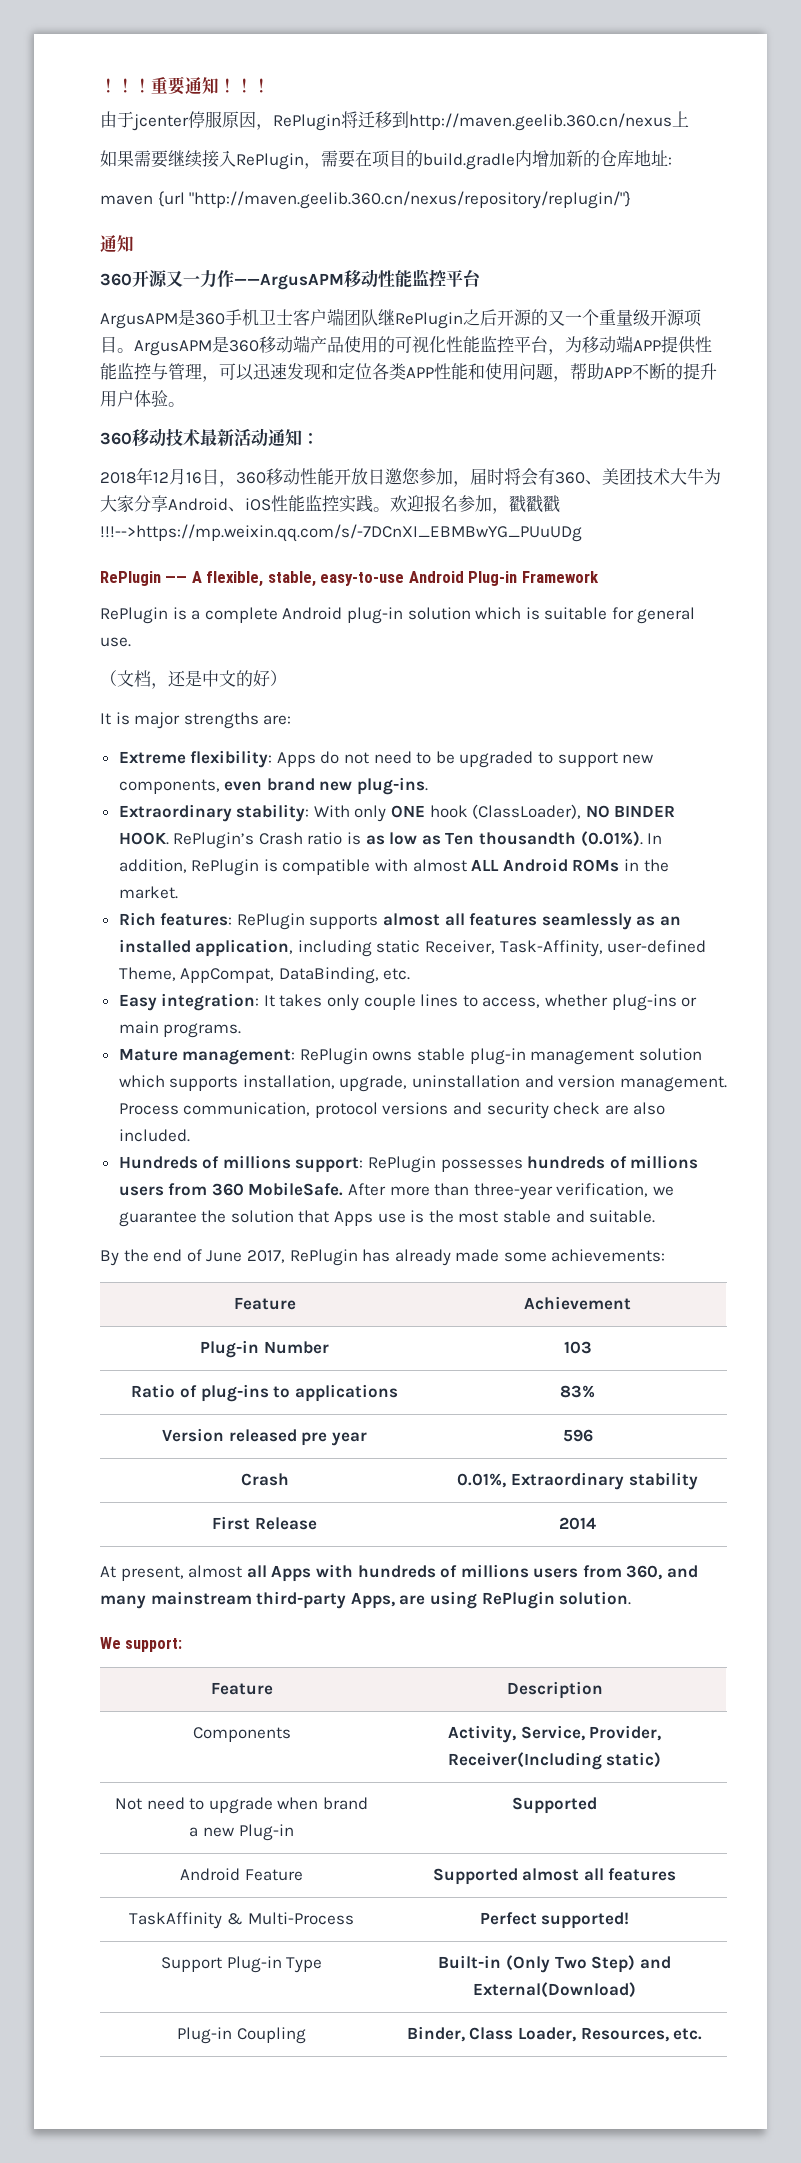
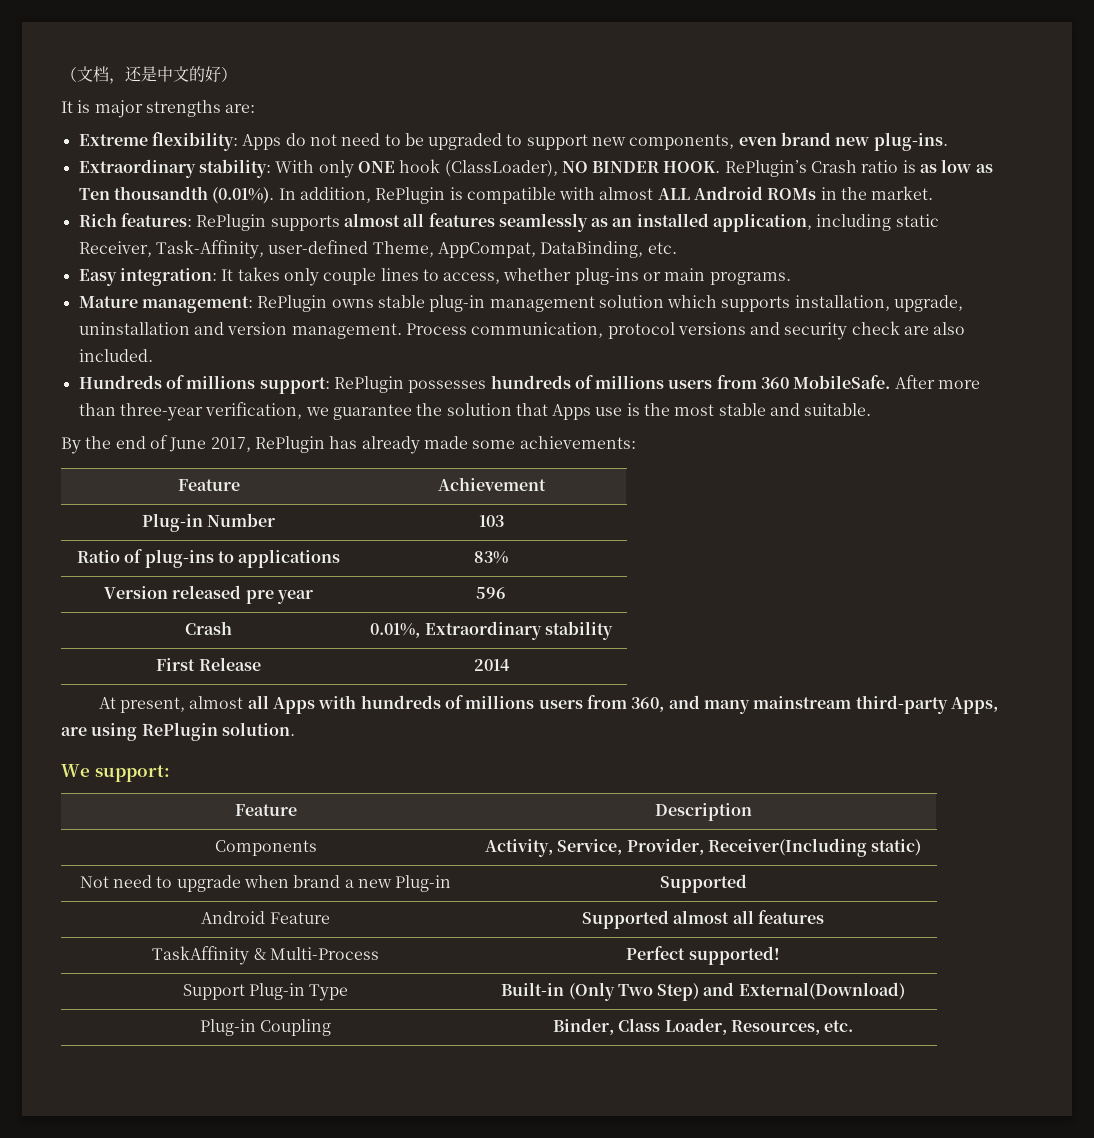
[100,76,270,95] [100,111,689,131] [100,150,672,170] [100,191,632,209] [100,235,134,253] [100,269,481,290] [100,308,702,329] [100,335,712,356] [100,363,717,382] [100,390,185,407] [100,428,319,447] [100,467,721,487] [100,495,560,514] [100,524,582,542] [100,571,599,587] [100,607,696,624] [100,637,131,647] ！！！重要通知！！！ // 由于jcenter停服原因，RePlugin将迁移到http://maven.geelib.360.cn/nexus上 // 如果需要继续接入RePlugin，需要在项目的build.gradle内增加新的仓库地址: // maven {url "http://maven.geelib.360.cn/nexus/repository/replugin/"} // 通知 // 360开源又一力作——ArgusAPM移动性能监控平台 // ArgusAPM是360手机卫士客户端团队继RePlugin之后开源的又一个重量级开源项目。ArgusAPM是360移动端产品使用的可视化性能监控平台，为移动端APP提供性能监控与管理，可以迅速发现和定位各类APP性能和使用问题，帮助APP不断的提升用户体验。 // 360移动技术最新活动通知： // 2018年12月16日，360移动性能开放日邀您参加，届时将会有360、美团技术大牛为大家分享Android、iOS性能监控实践。欢迎报名参加，戳戳戳!!!-->https://mp.weixin.qq.com/s/-7DCnXI_EBMBwYG_PUuUDg // RePlugin —— A flexible, stable, easy-to-use Android Plug-in Framework // RePlugin is a complete Android plug-in solution which is suitable for general use. // -> (61, 74) none

